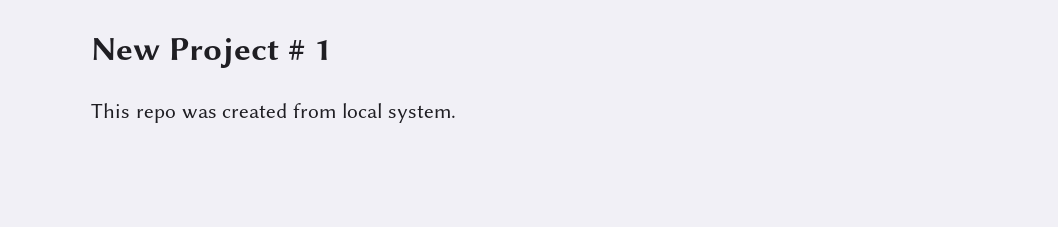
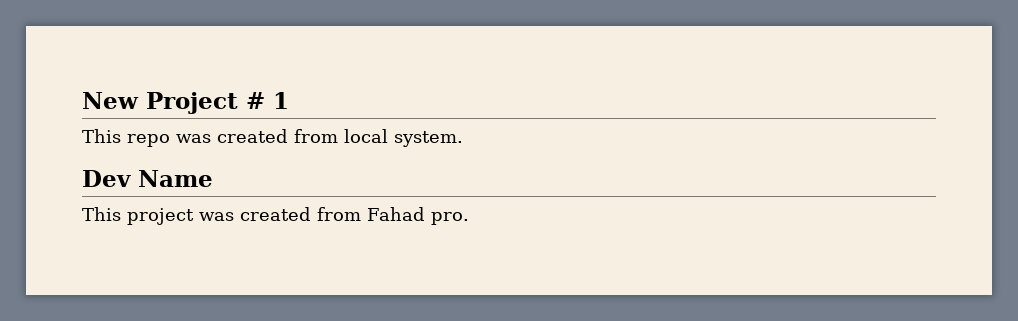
(456, 114) none -> [82,170,213,187] [82,207,469,225] // Dev Name // This project was created from Fahad pro.

